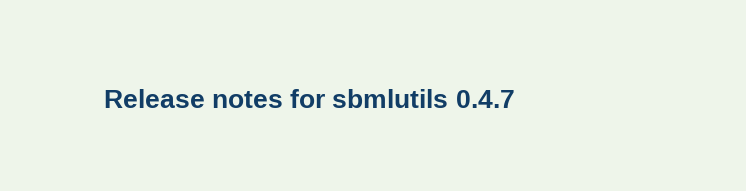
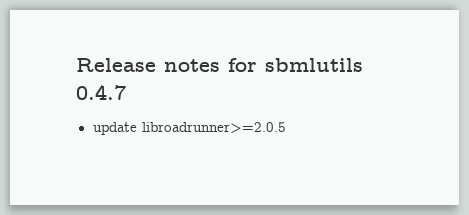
(515, 99) none -> [92,122,286,135] // update libroadrunner>=2.0.5

